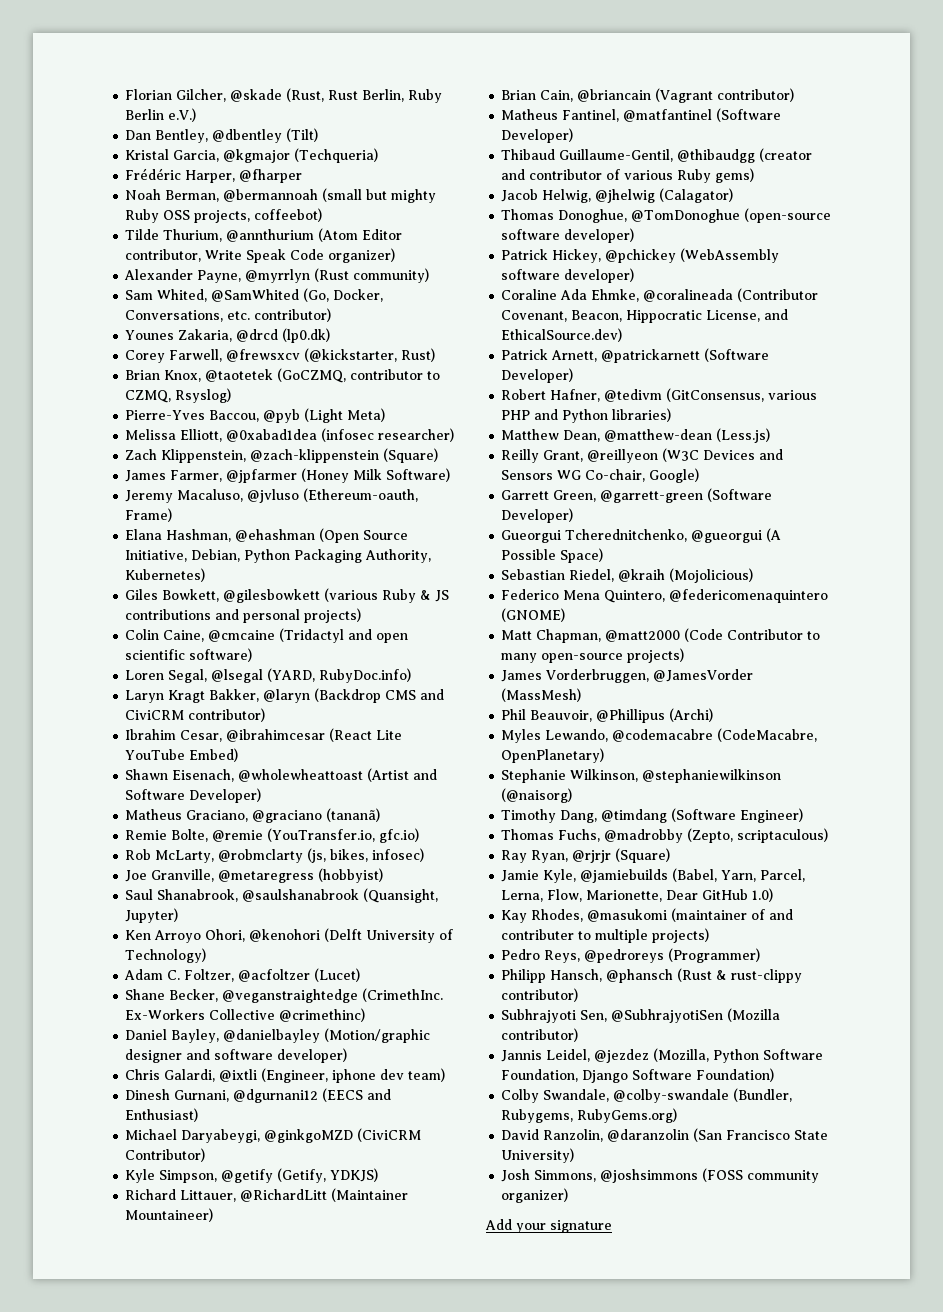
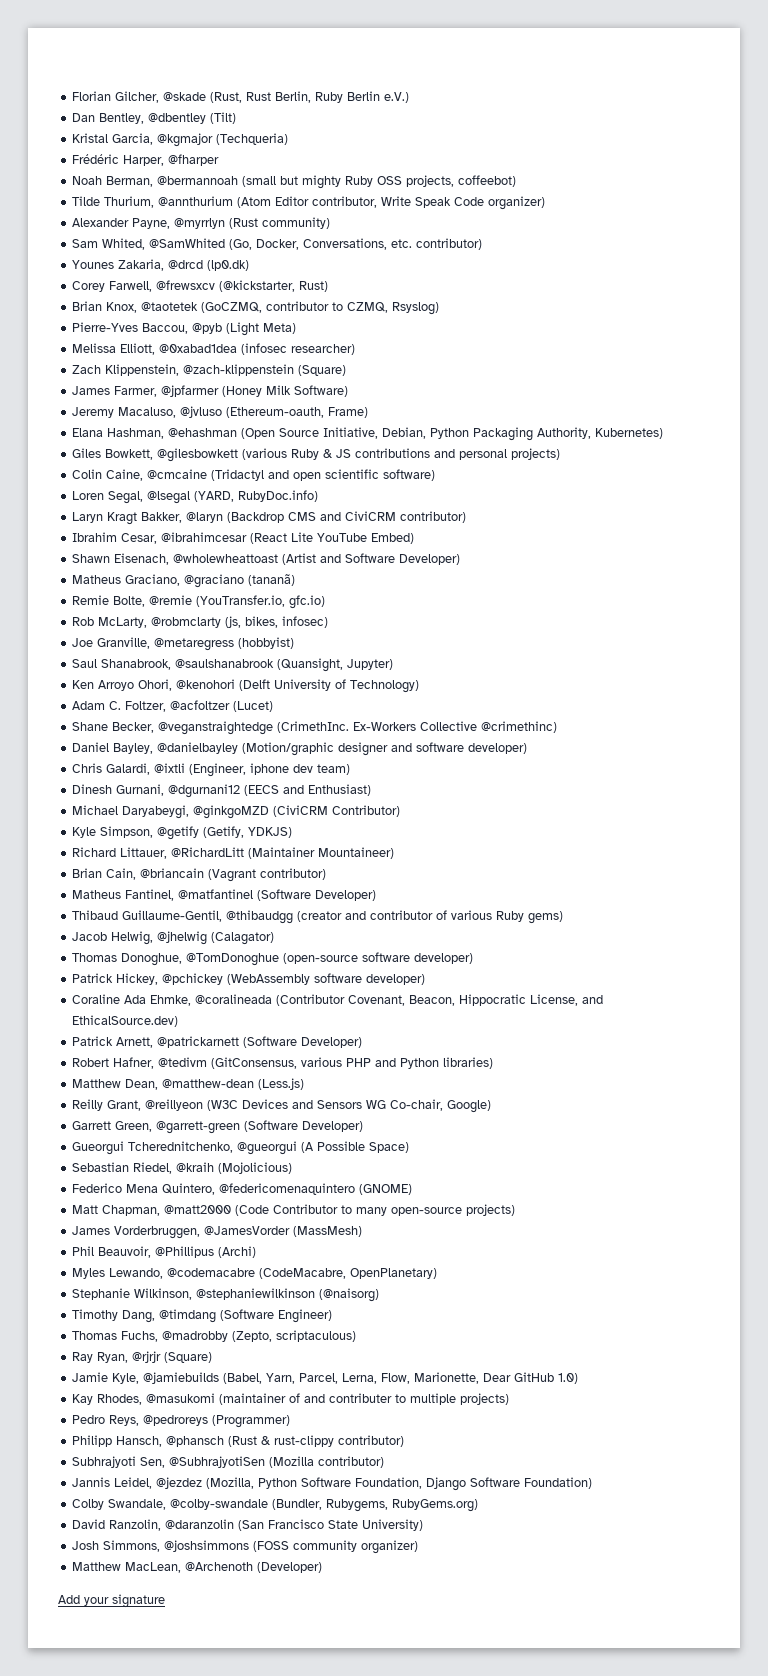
(569, 1195) none -> [72,1562,323,1573] // Matthew MacLean, @Archenoth (Developer)

